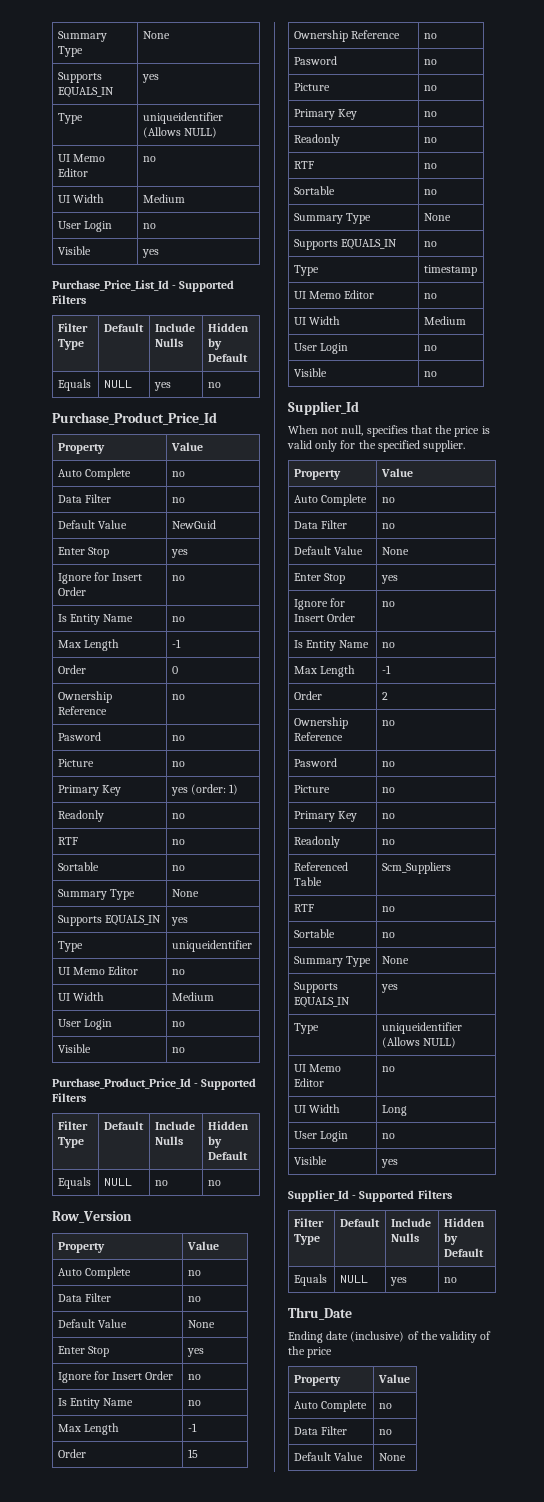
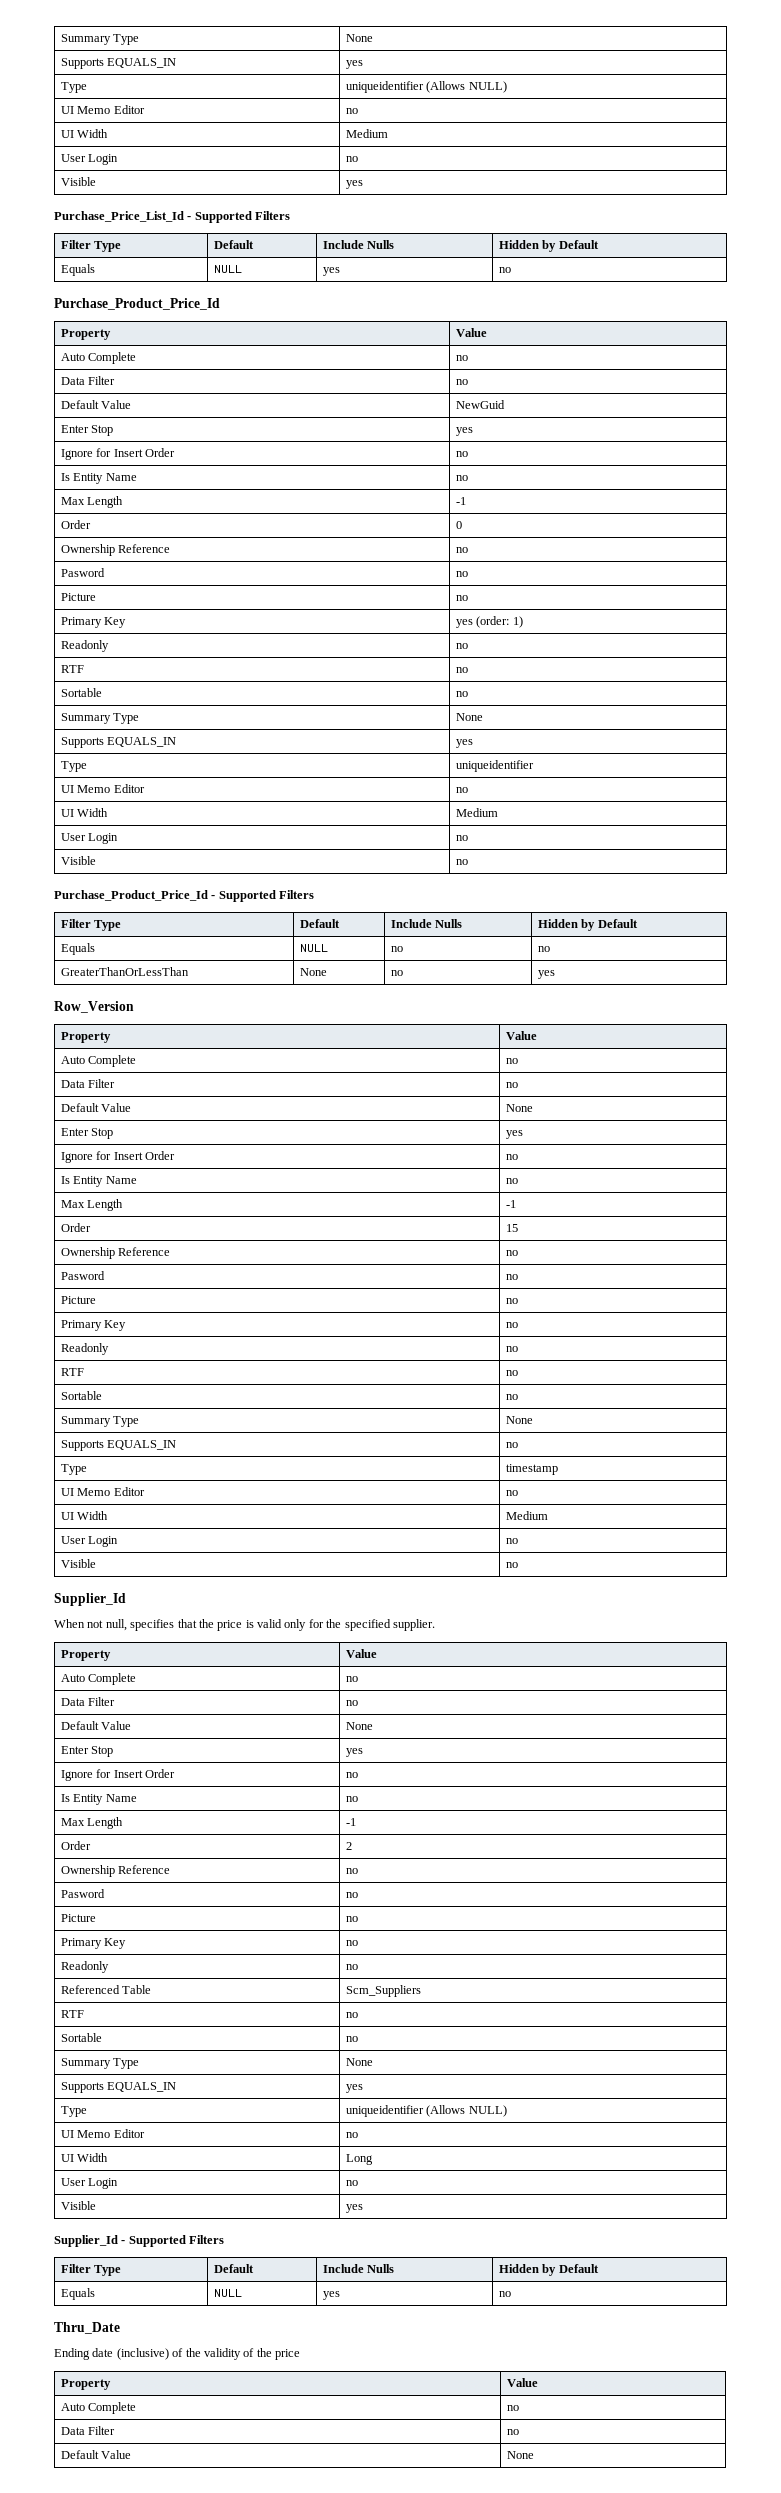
(221, 1183) none -> [60,967,189,976] [299,968,327,976] [390,970,403,976] [537,970,555,979] // GreaterThanOrLessThan | None | no | yes

